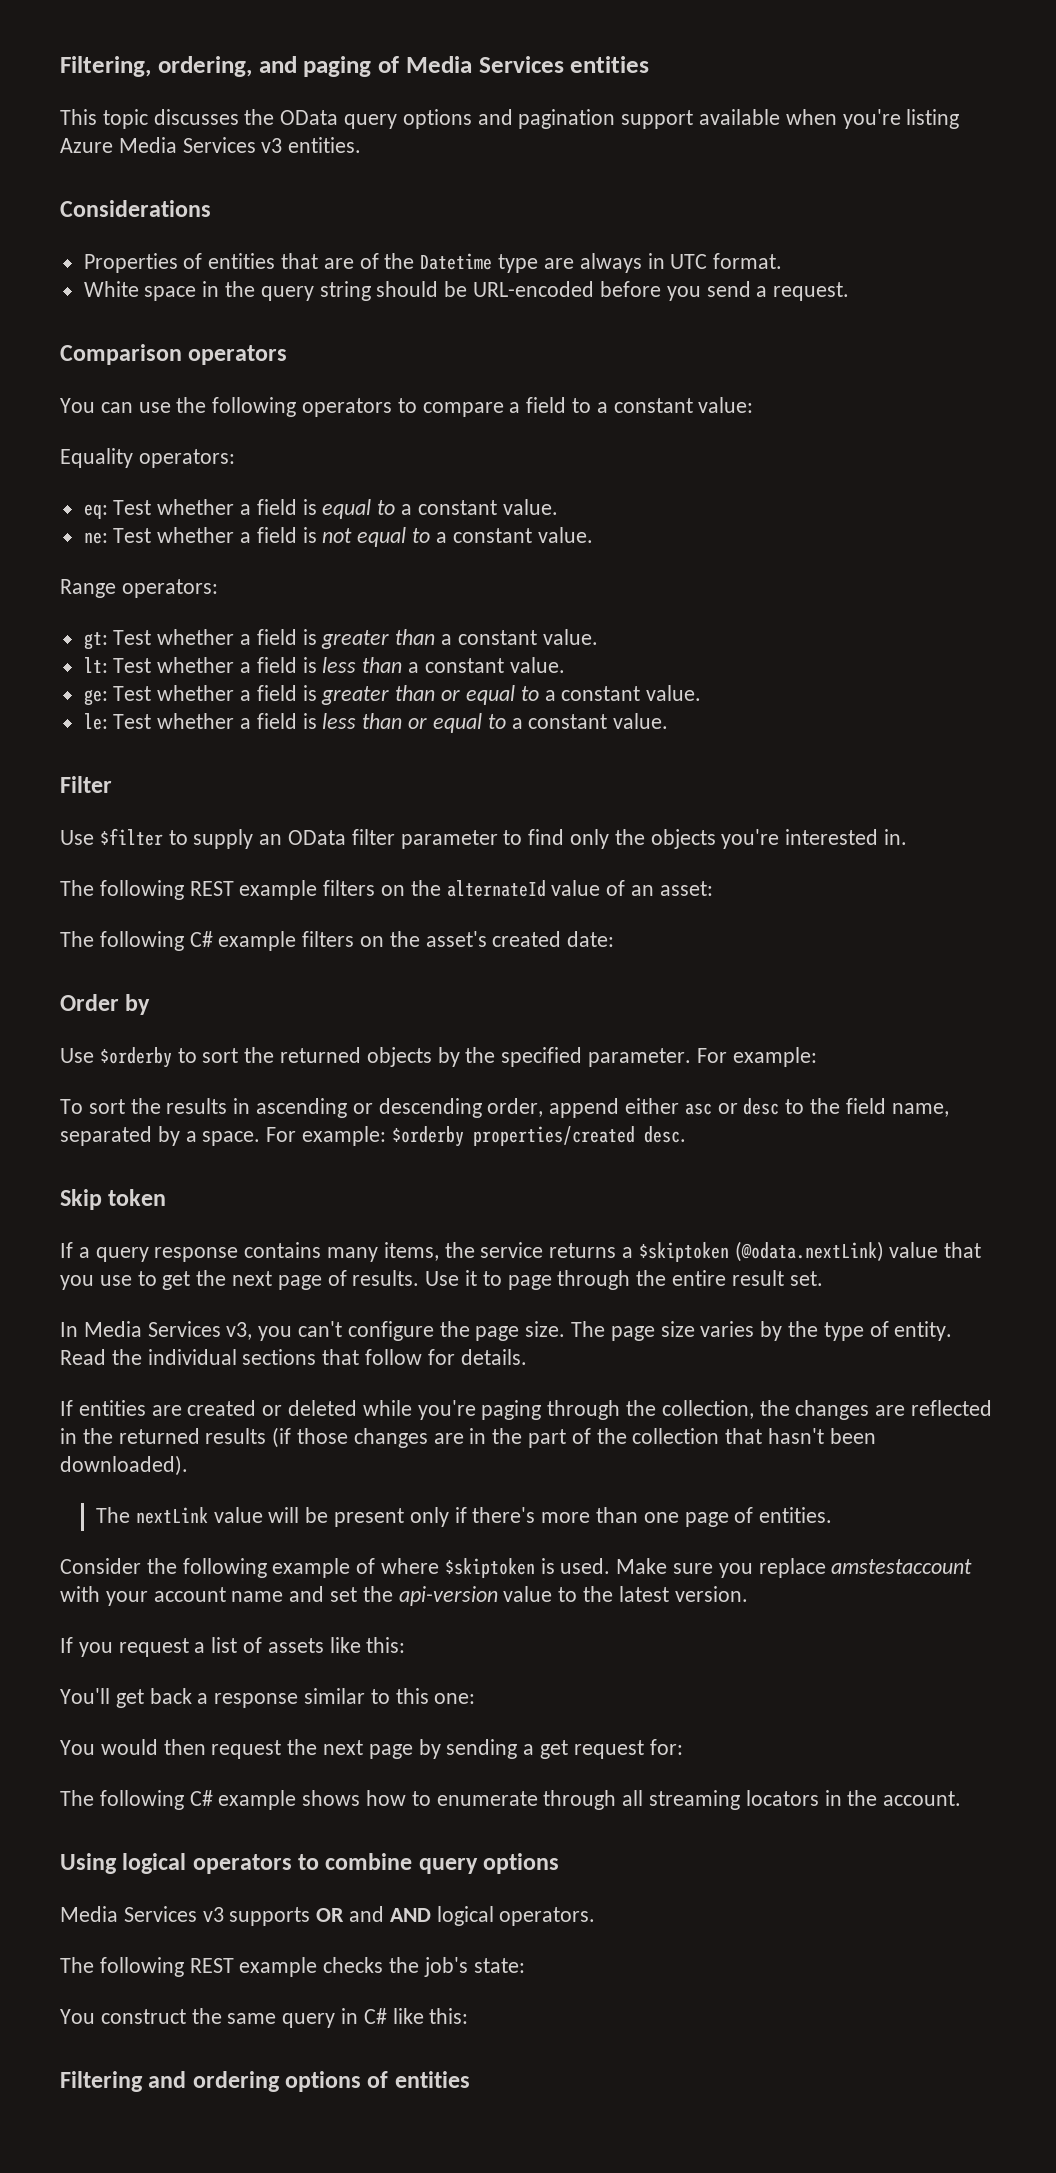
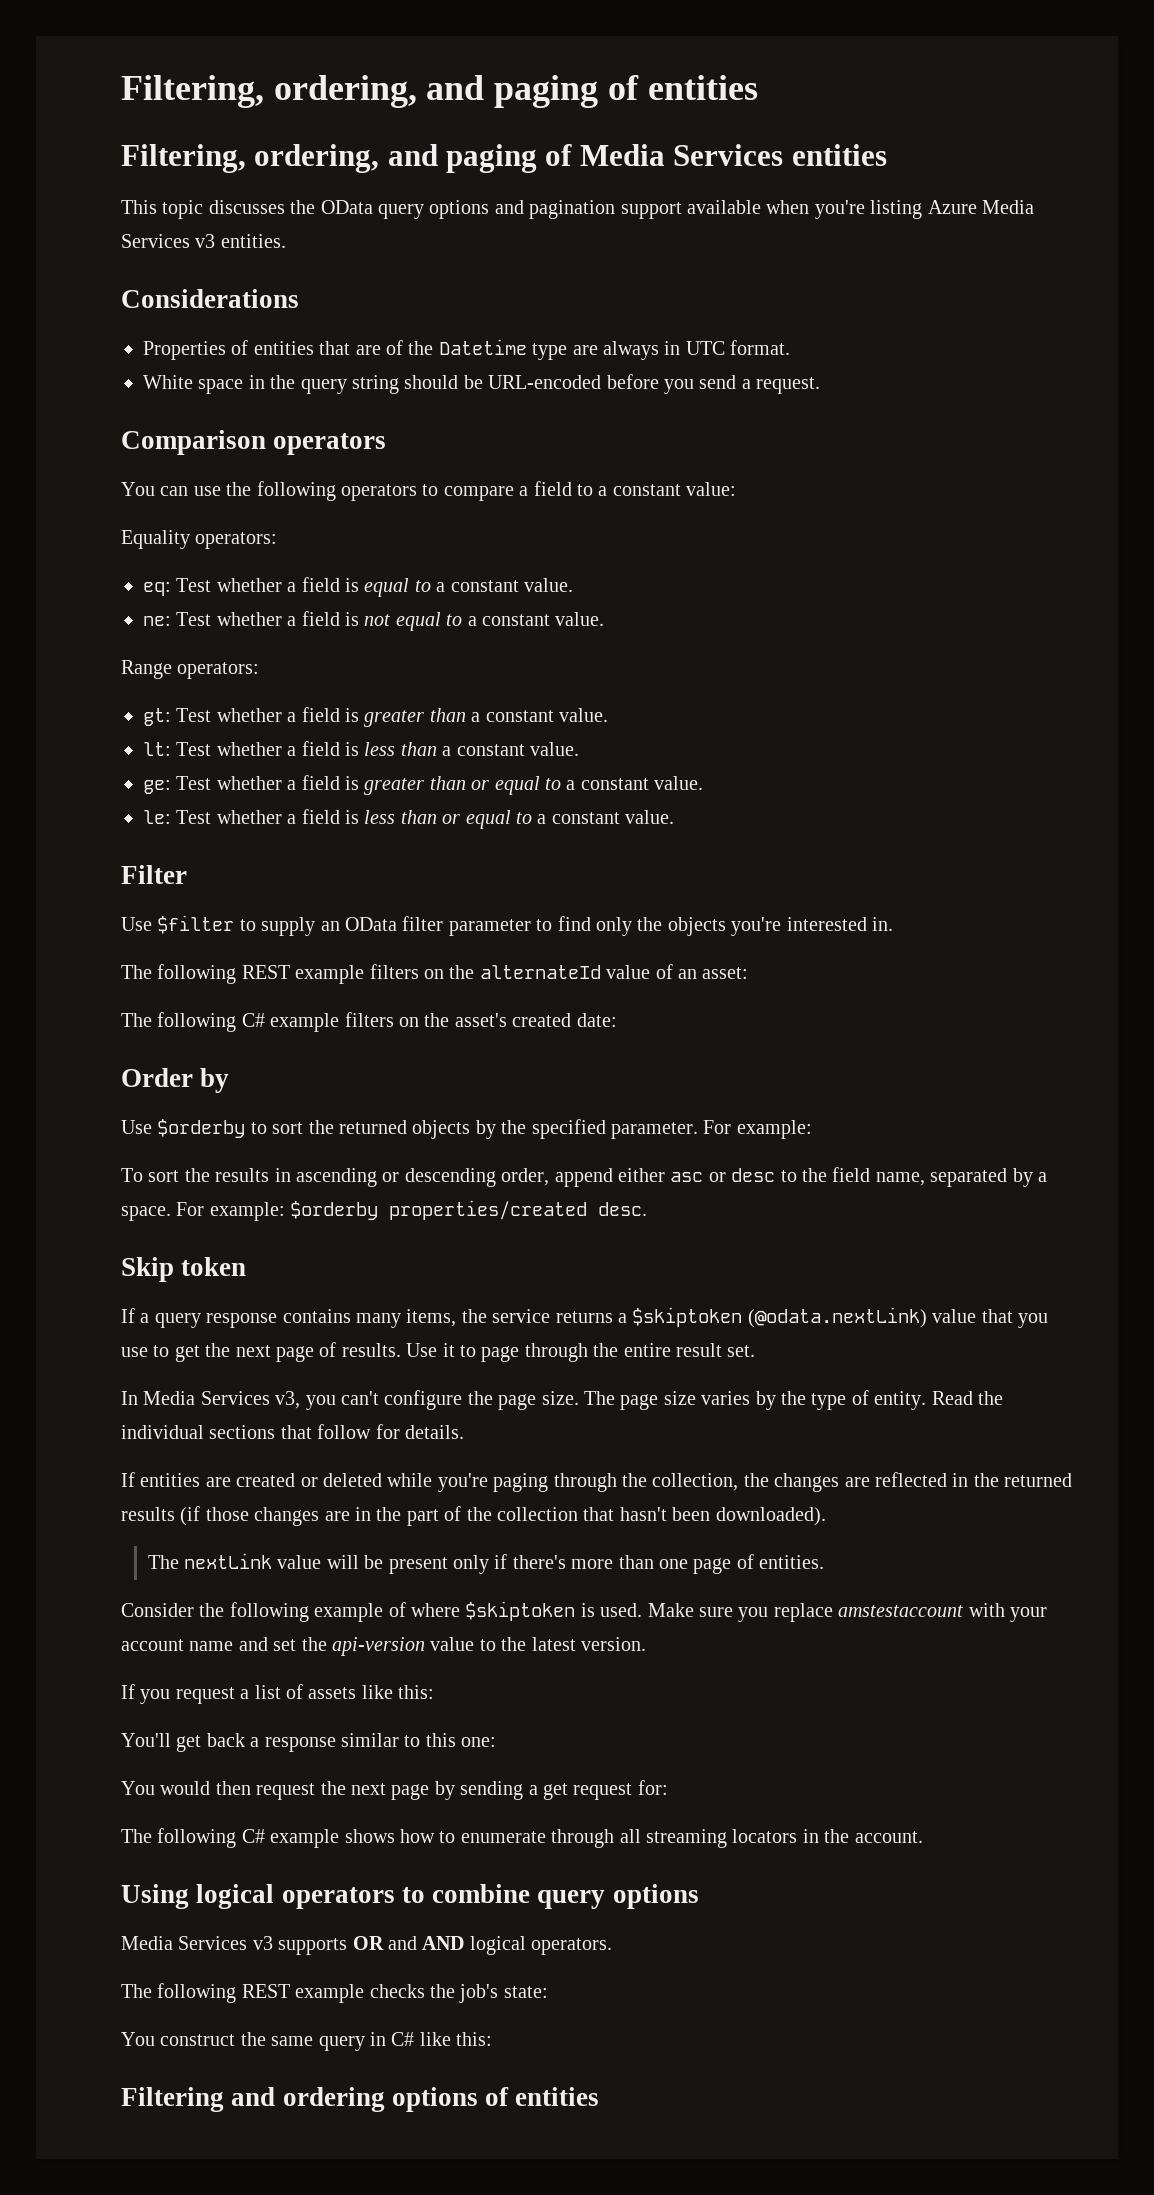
[60,56,399,77] Filtering, ordering, and paging of -> [121,75,758,108] [121,144,573,173] Filtering, ordering, and paging of entities // Filtering, ordering, and paging of

